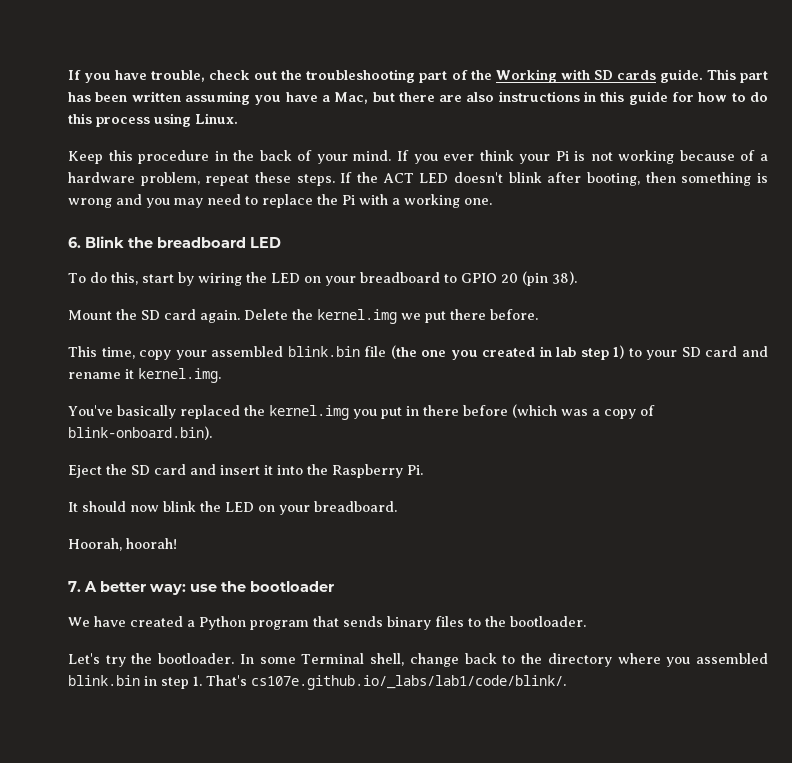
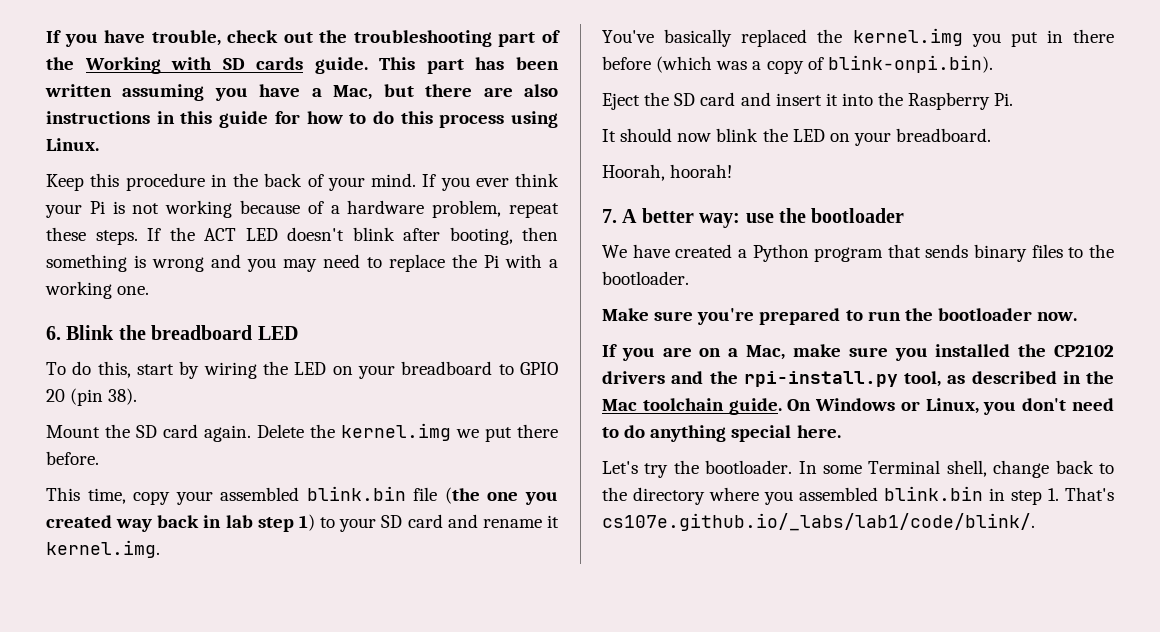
(536, 352) none -> [116,515,200,532] way back
[68,426,212,440] blink-onboard.bin). -> [827,55,993,73] blink-onpi.bin).
(586, 621) none -> [602,308,1078,325] [602,344,1114,361] [602,371,1114,387] [602,398,1114,415] [602,425,841,442] // Make sure you're prepared to run the bootloader now. // If you are on a Mac, make sure you installed the CP2102 drivers and the rpi-install.py tool, as described in the Mac toolchain guide. On Windows or Linux, you don't need to do anything special here.

